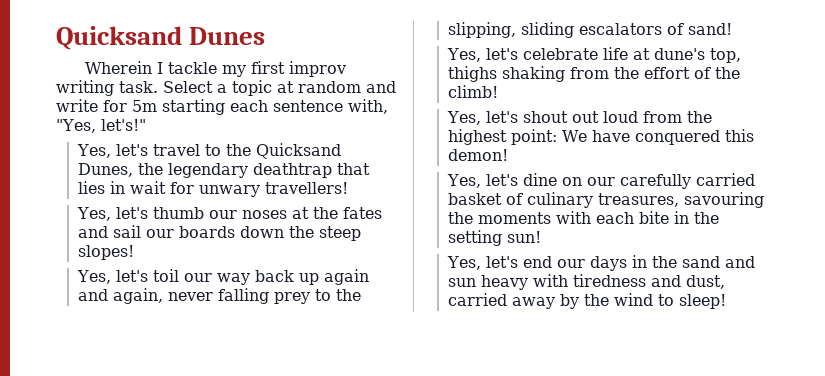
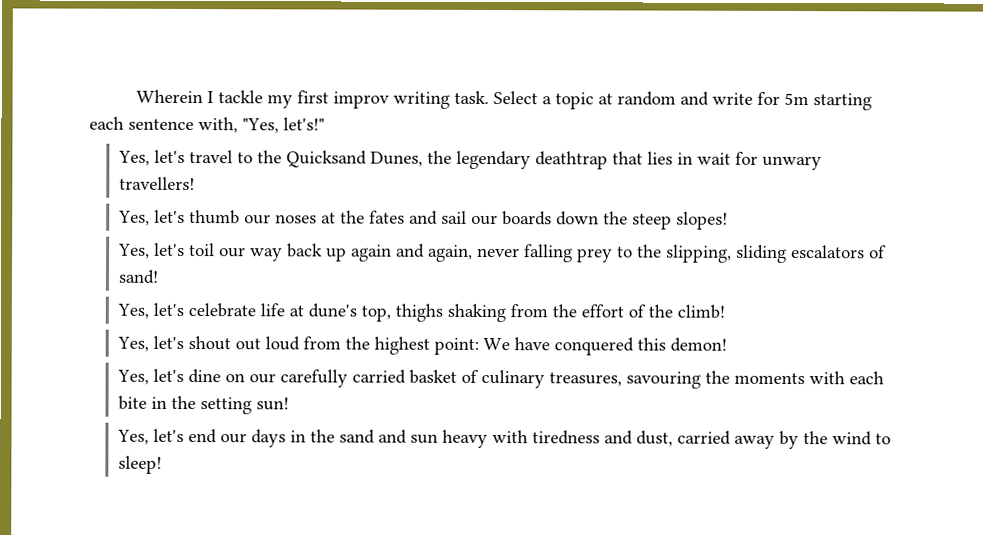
[56,26,266,50] Quicksand Dunes // -> (136, 96) none

